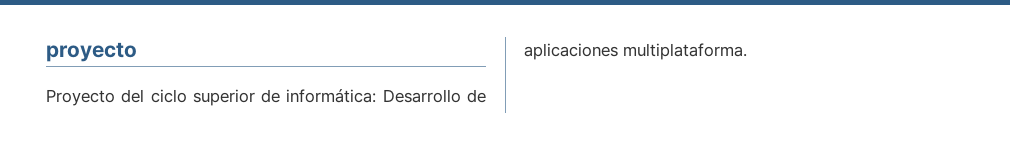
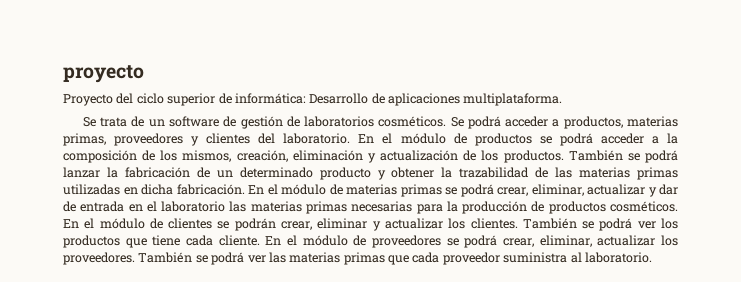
(747, 51) none -> [82,116,679,129] [63,133,679,146] [63,150,678,163] [63,167,679,180] [63,184,678,197] [63,201,678,214] [63,218,678,231] [63,235,678,248] [63,252,652,265] // Se trata de un software de gestión de laboratorios cosméticos. Se podrá acceder a productos, materias primas, proveedores y clientes del laboratorio. En el módulo de productos se podrá acceder a la composición de los mismos, creación, eliminación y actualización de los productos. También se podrá lanzar la fabricación de un determinado producto y obtener la trazabilidad de las materias primas utilizadas en dicha fabricación. En el módulo de materias primas se podrá crear, eliminar, actualizar y dar de entrada en el laboratorio las materias primas necesarias para la producción de productos cosméticos. En el módulo de clientes se podrán crear, eliminar y actualizar los clientes. También se podrá ver los productos que tiene cada cliente. En el módulo de proveedores se podrá crear, eliminar, actualizar los proveedores. También se podrá ver las materias primas que cada proveedor suministra al laboratorio.

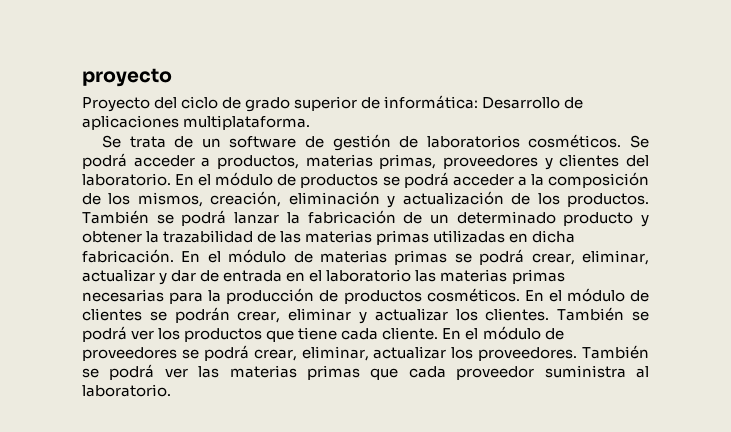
(164, 98) none -> [222,97,291,112] de grado

